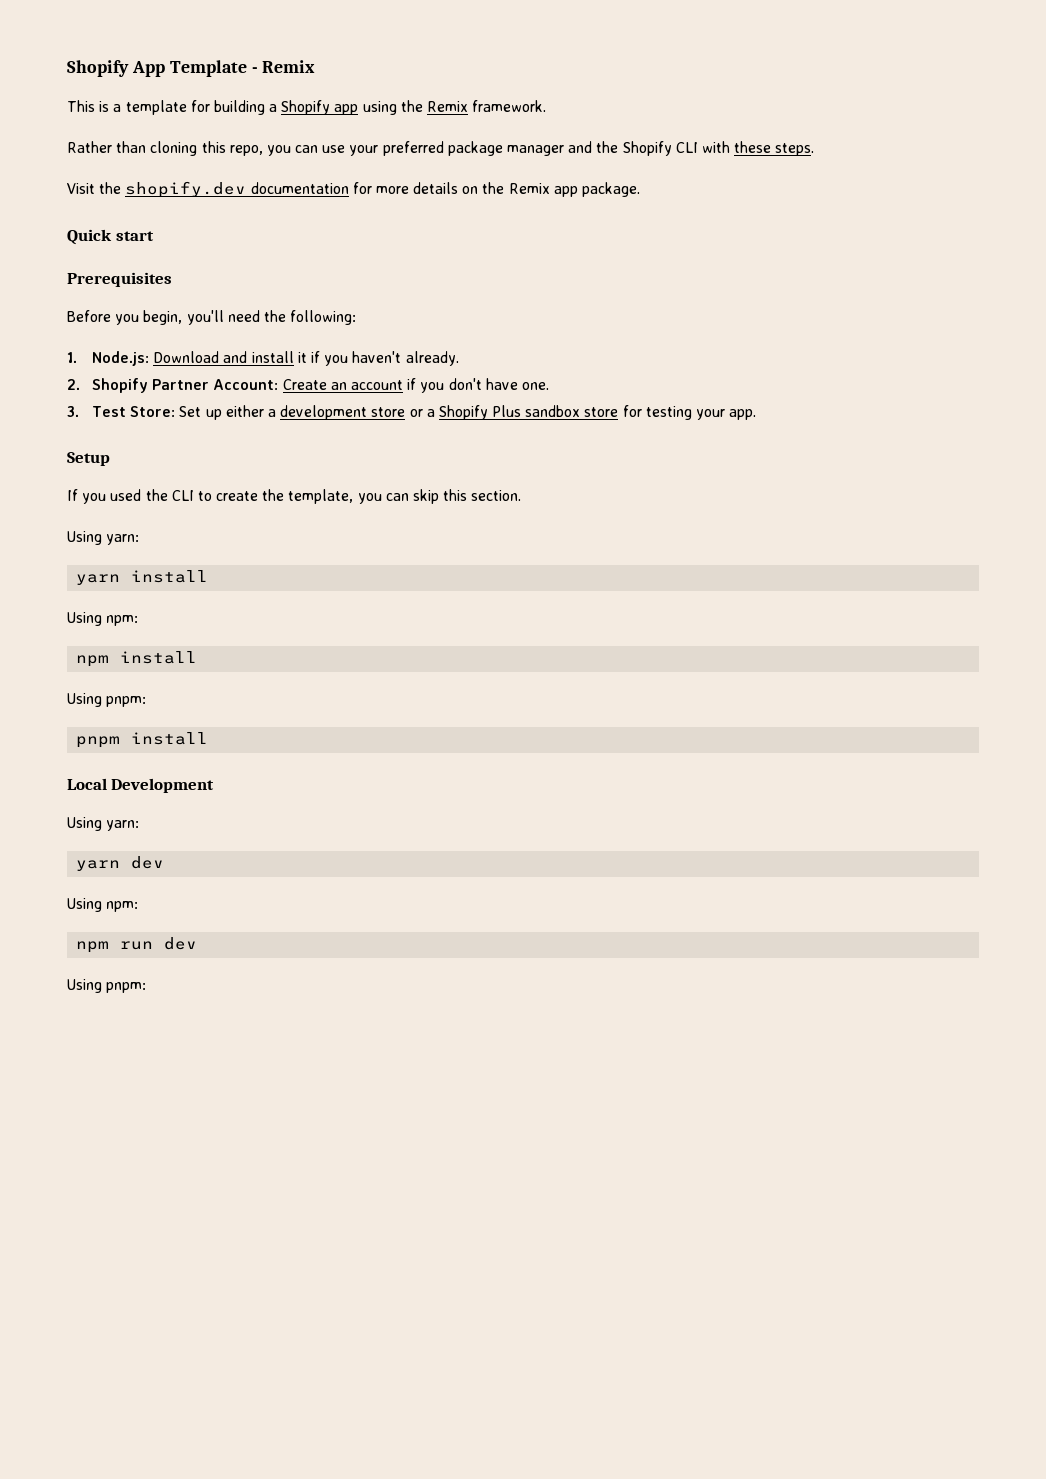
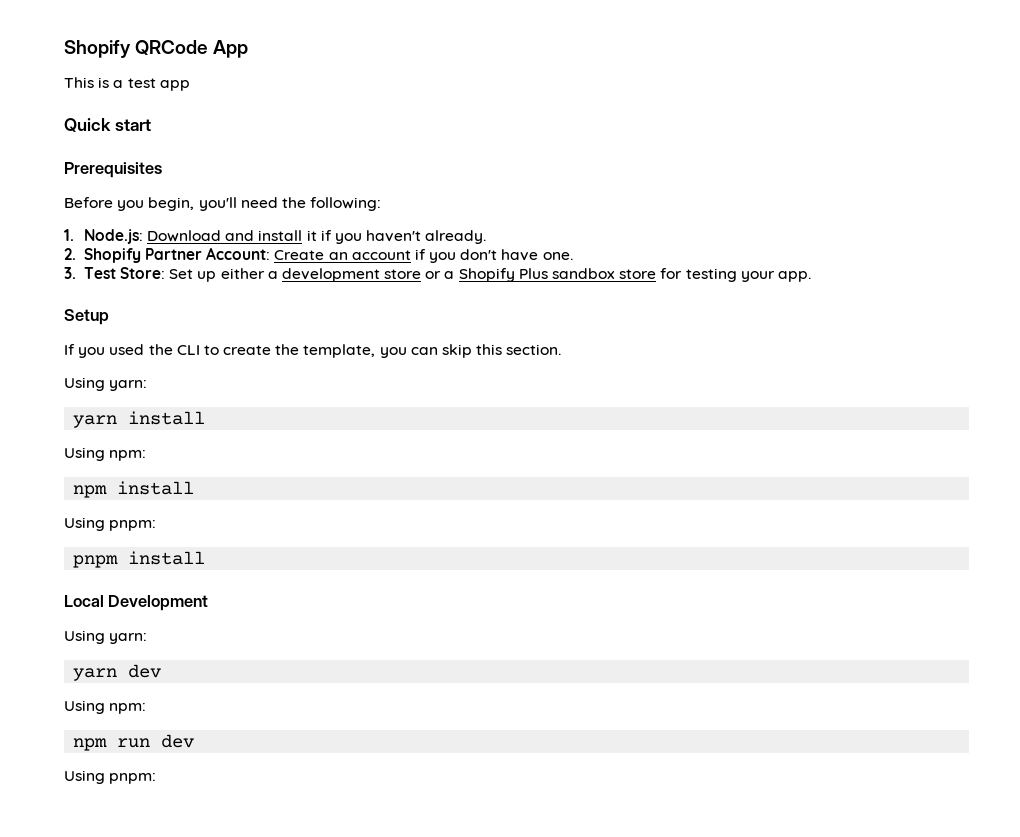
[67,60,129,77] Shopify -> [64,40,209,58] Shopify QRCode
[169,60,316,77] Template - Remix -> (249, 49) none
[125,100,547,115] [67,141,815,156] [67,181,641,198] template for building a Shopify app using the Remix framework. // Rather than cloning this repo, you can use your preferred package manager and the Shopify CLI with these steps. // Visit the shopify.dev documentation for more details on the Remix app package. -> [127,78,190,91] test app

